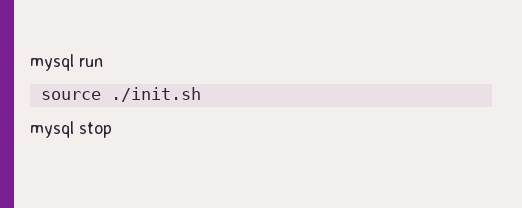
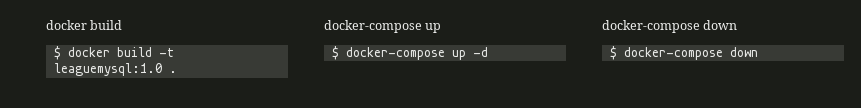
[30,54,103,71] [40,87,201,102] [30,121,112,138] mysql run // source ./init.sh // mysql stop -> [46,20,123,30] [53,46,174,60] [53,63,177,76] [324,20,442,33] [331,46,488,60] [602,20,738,33] [609,46,758,60] docker build // $ docker build -t leaguemysql:1.0 . // docker-compose up // $ docker-compose up -d // docker-compose down // $ docker-compose down

